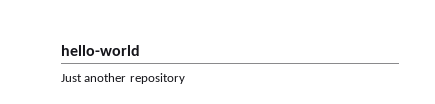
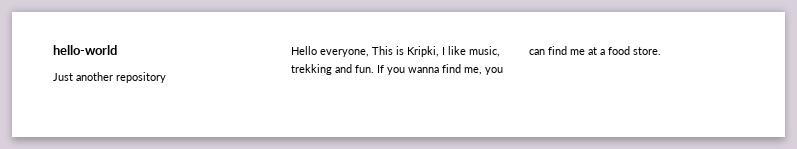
(185, 78) none -> [291,46,500,57] [291,64,503,75] [529,46,661,55] // Hello everyone, This is Kripki, I like music, trekking and fun. If you wanna find me, you can find me at a food store.

